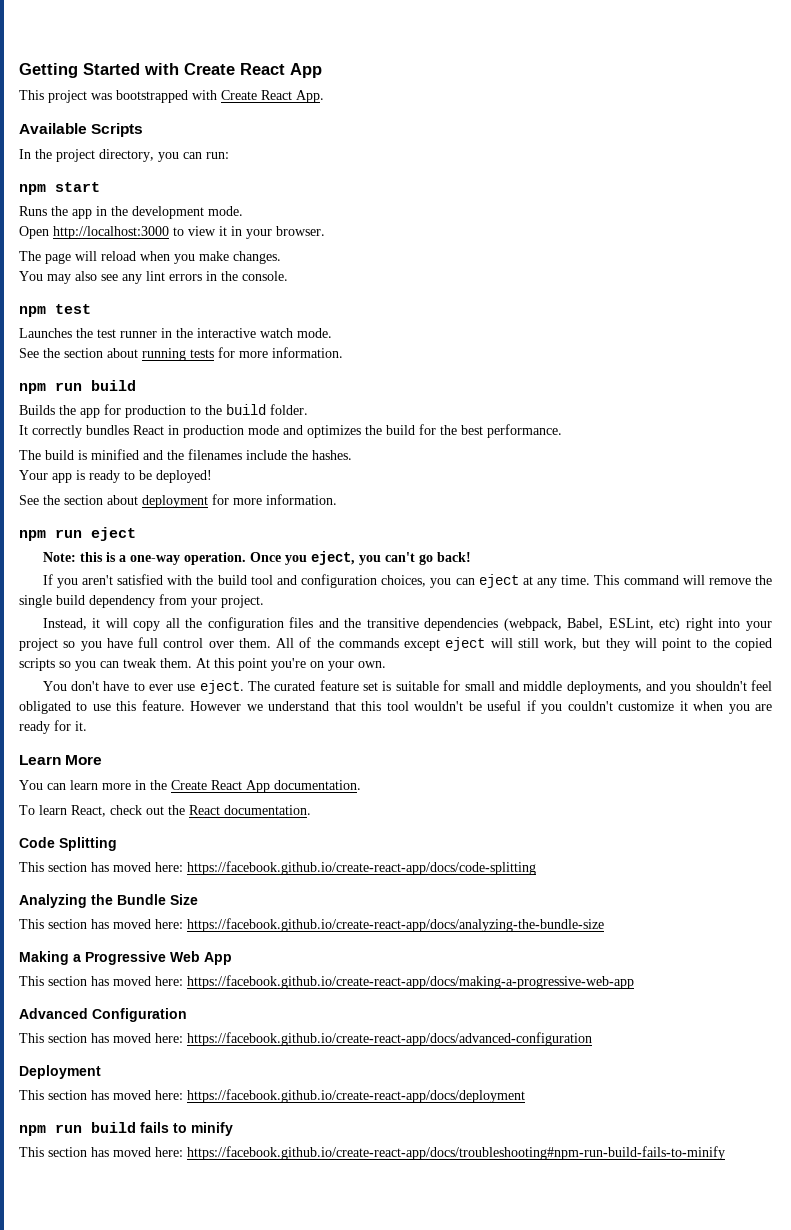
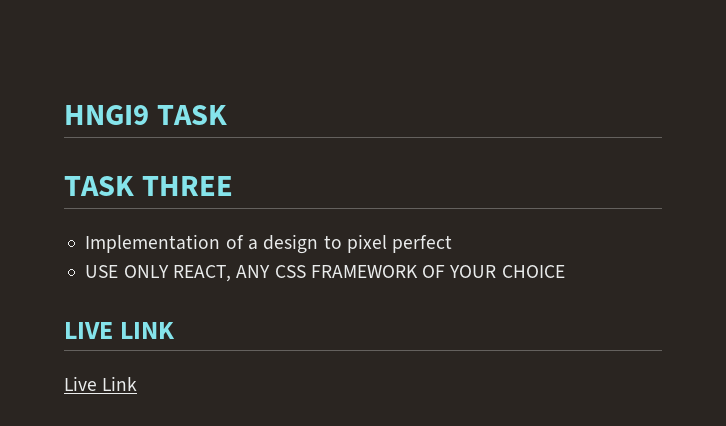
[19,63,322,78] [19,90,324,103] [19,123,144,137] [19,149,229,162] [19,182,100,195] [19,206,243,219] [19,226,325,239] [19,251,281,264] [19,271,288,284] [19,304,91,317] [19,328,332,338] [19,347,343,361] [19,380,136,394] [19,404,308,418] [19,424,562,438] [19,449,352,460] [19,470,212,483] [19,494,337,508] [19,527,136,541] [42,551,471,565] [42,574,772,588] [19,594,264,608] [42,617,773,631] [19,637,772,651] [19,658,386,671] [42,680,773,694] [19,700,773,714] [19,720,87,734] [19,755,103,765] [19,780,361,793] [19,805,311,817] [19,837,117,851] [19,861,536,875] [19,894,198,908] [19,918,604,932] [19,951,232,965] [19,975,634,989] [19,1008,187,1022] [19,1032,592,1046] [19,1065,101,1079] [19,1089,525,1103] [19,1122,233,1136] [19,1146,725,1160] Getting Started with Create React App // This project was bootstrapped with Create React App. // Available Scripts // In the project directory, you can run: // npm start // Runs the app in the development mode. // Open http://localhost:3000 to view it in your browser. // The page will reload when you make changes. // You may also see any lint errors in the console. // npm test // Launches the test runner in the interactive watch mode. // See the section about running tests for more information. // npm run build // Builds the app for production to the build folder. // It correctly bundles React in production mode and optimizes the build for the best performance. // The build is minified and the filenames include the hashes. // Your app is ready to be deployed! // See the section about deployment for more information. // npm run eject // Note: this is a one-way operation. Once you eject, you can't go back! // If you aren't satisfied with the build tool and configuration choices, you can eject at any time. This command will remove the single build dependency from your project. // Instead, it will copy all the configuration files and the transitive dependencies (webpack, Babel, ESLint, etc) right into your project so you have full control over them. All of the commands except eject will still work, but they will point to the copied scripts so you can tweak them. At this point you're on your own. // You don't have to ever use eject. The curated feature set is suitable for small and middle deployments, and you shouldn't feel obligated to use this feature. However we understand that this tool wouldn't be useful if you couldn't customize it when you are ready for it. // Learn More // You can learn more in the Create React App documentation. // To learn React, check out the React documentation. // Code Splitting // This section has moved here: https://facebook.github.io/create-react-app/docs/code-splitting // Analyzing the Bundle Size // This section has moved here: https://facebook.github.io/create-react-app/docs/analyzing-the-bundle-size // Making a Progressive Web App // This section has moved here: https://facebook.github.io/create-react-app/docs/making-a-progressive-web-app // Advanced Configuration // This section has moved here: https://facebook.github.io/create-react-app/docs/advanced-configuration // Deployment // This section has moved here: https://facebook.github.io/create-react-app/docs/deployment // npm run build fails to minify // This section has moved here: https://facebook.github.io/create-react-app/docs/troubleshooting#npm-run-build-fails-to-minify -> [64,105,228,125] [64,176,234,196] [85,234,453,254] [85,265,565,282] [64,322,176,339] [64,376,138,391] HNGI9 TASK // TASK THREE // Implementation of a design to pixel perfect // USE ONLY REACT, ANY CSS FRAMEWORK OF YOUR CHOICE // LIVE LINK // Live Link

